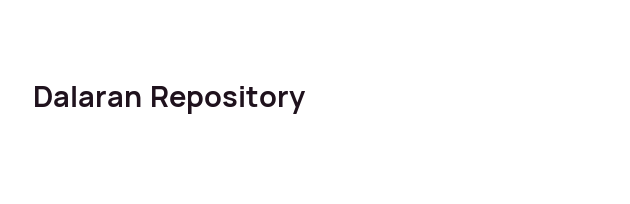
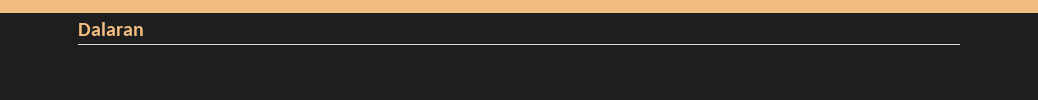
[149,86,306,114] Repository -> (144, 29) none

